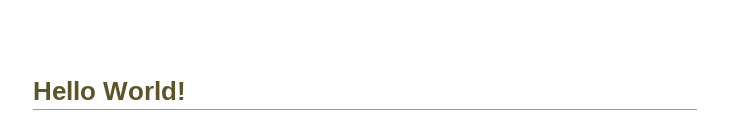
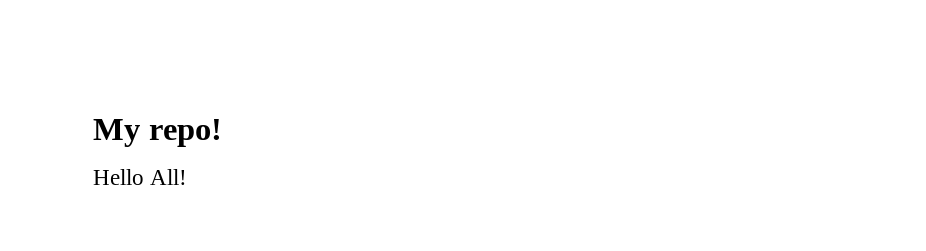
[33,81,187,100] Hello World! -> [93,119,222,147] [93,169,188,185] My repo! // Hello All!

